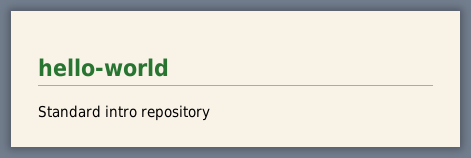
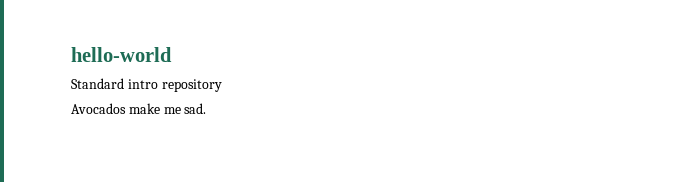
(210, 113) none -> [71,103,207,114] // Avocados make me sad.

